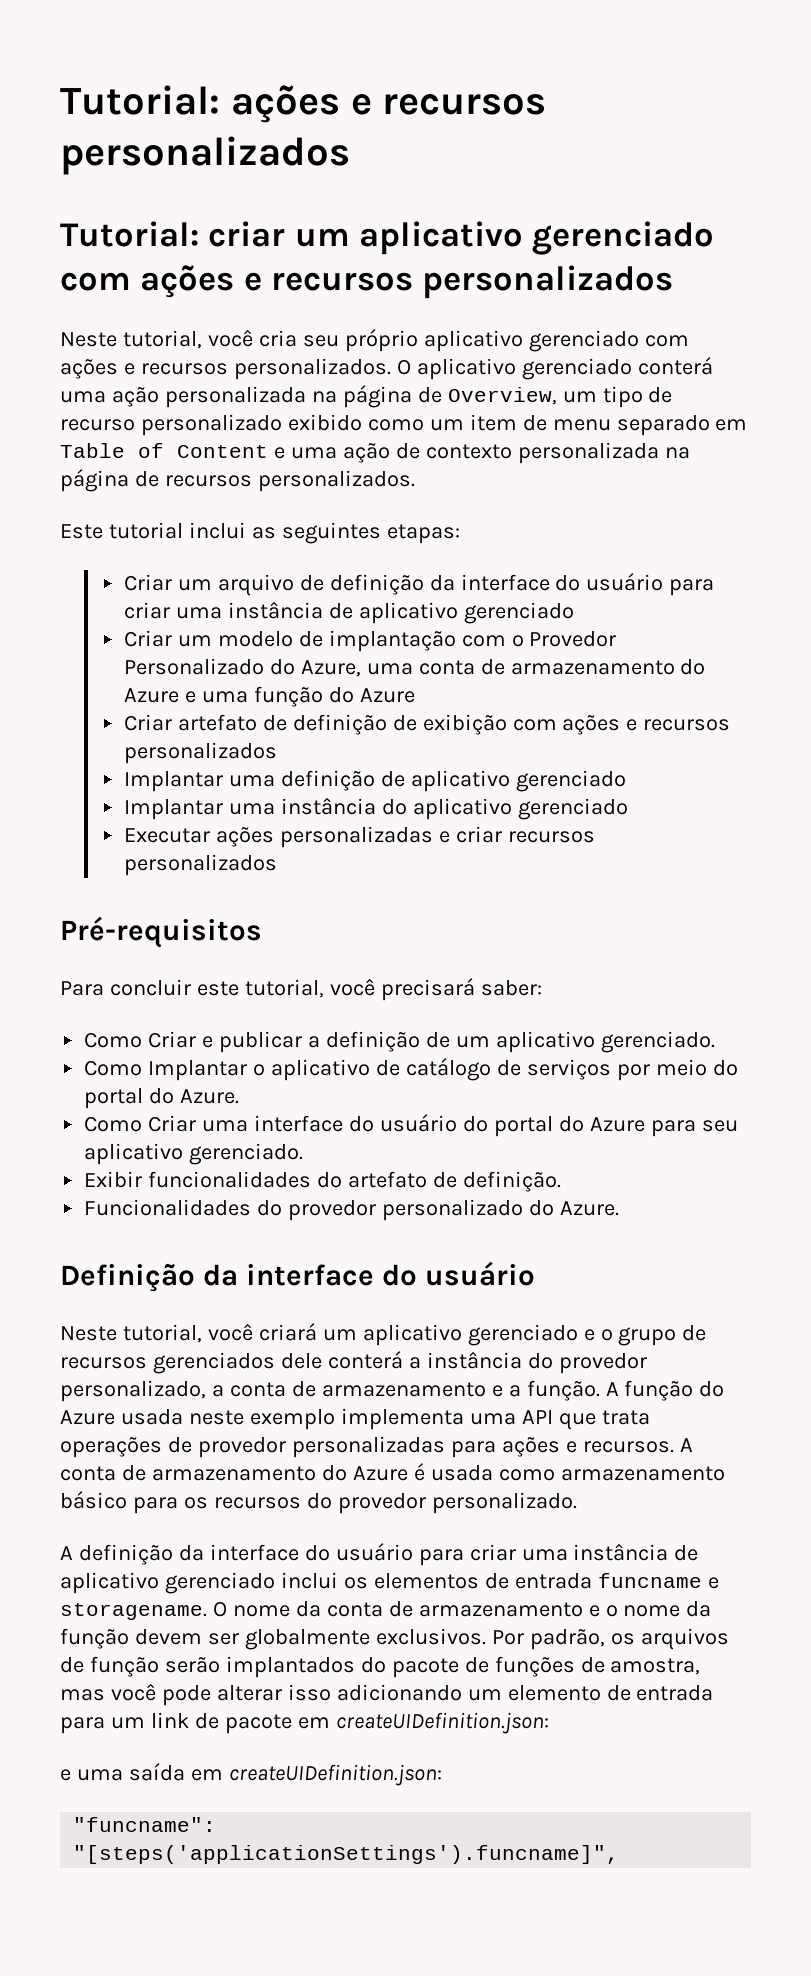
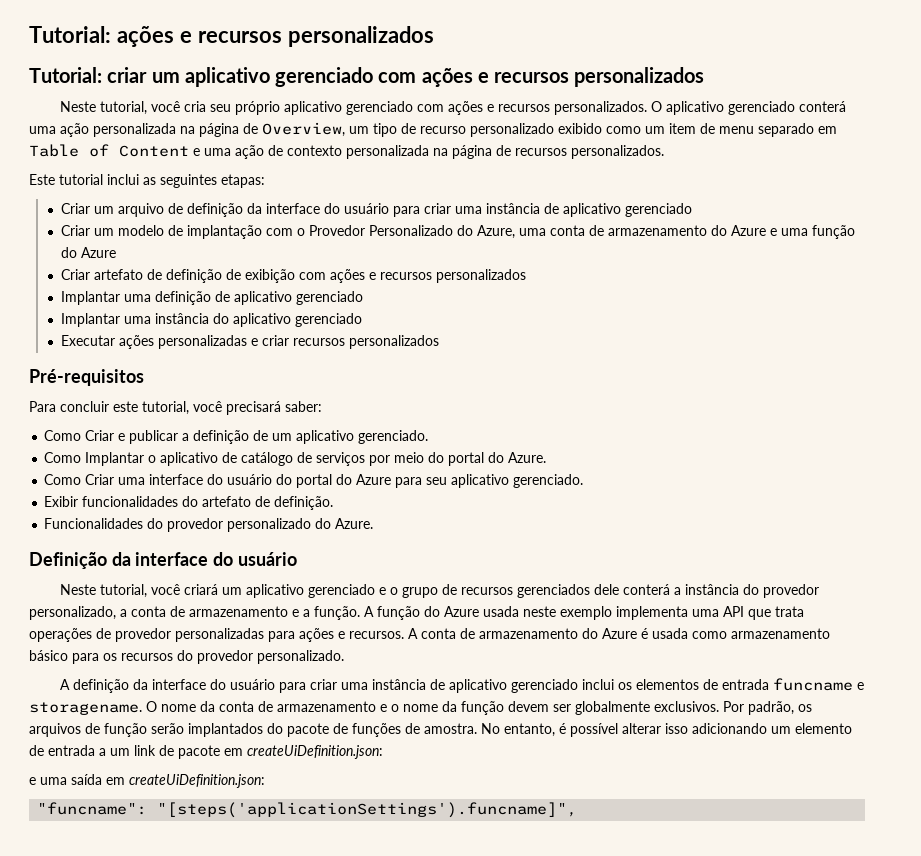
[610,1658,701,1675] [60,1683,211,1706] amostra, mas você pode -> [424,723,618,737] amostra. No entanto, é possível
[60,1717,105,1734] para -> [99,748,106,756] a
[335,1712,549,1734] createUIDefinition.json: -> [247,745,383,759] createUiDefinition.json:
[228,1764,442,1786] createUIDefinition.json: -> [129,774,265,788] createUiDefinition.json:

